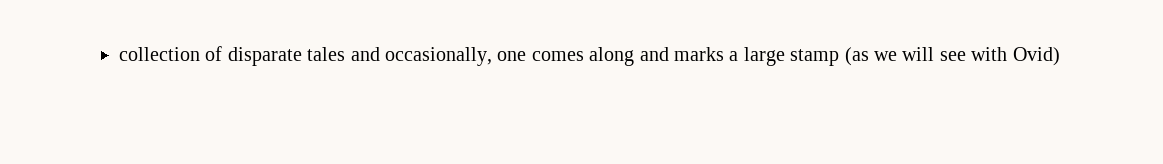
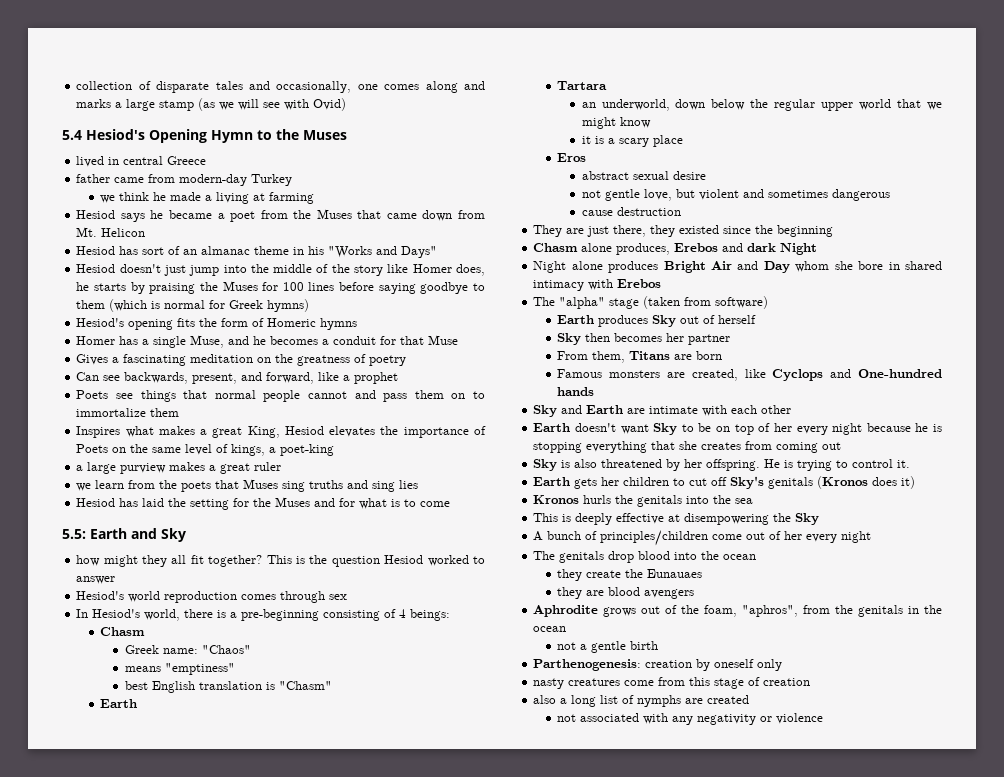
(1060, 56) none -> [62,129,347,143] [76,156,207,167] [76,174,293,186] [100,192,315,204] [76,209,485,222] [76,227,146,237] [76,246,438,258] [76,264,486,276] [76,281,485,294] [76,299,310,312] [76,318,358,330] [76,335,459,348] [76,354,407,366] [76,372,399,384] [76,390,485,402] [76,408,180,417] [76,426,486,438] [76,444,335,456] [76,462,282,474] [76,479,419,492] [76,497,451,510] [62,528,186,542] [76,555,485,567] [76,576,116,584] [76,591,348,603] [76,609,451,621] [100,627,146,636] [124,645,251,654] [124,663,235,675] [124,681,332,693] [100,699,138,708] [557,81,608,90] [581,99,942,111] [581,117,651,129] [581,135,683,147] [557,153,587,162] [581,171,706,180] [581,189,890,201] [581,207,681,216] [533,225,834,237] [533,243,818,255] [533,261,942,273] [533,279,662,291] [533,296,769,309] [557,315,757,327] [557,333,731,345] [557,351,723,363] [557,369,942,381] [557,387,595,396] [533,405,792,417] [533,423,942,435] [533,441,842,453] [533,459,911,471] [533,476,916,489] [533,495,754,507] [533,513,820,525] [533,530,872,546] [533,551,757,563] [557,569,703,581] [557,587,695,599] [533,605,943,617] [533,626,567,632] [557,641,659,653] [533,659,783,671] [533,677,811,689] [533,695,750,707] [557,713,824,725] // 5.4 Hesiod's Opening Hymn to the Muses // lived in central Greece // father came from modern-day Turkey // we think he made a living at farming // Hesiod says he became a poet from the Muses that came down from Mt. Helicon // Hesiod has sort of an almanac theme in his "Works and Days" // Hesiod doesn't just jump into the middle of the story like Homer does, he starts by praising the Muses for 100 lines before saying goodbye to them (which is normal for Greek hymns) // Hesiod's opening fits the form of Homeric hymns // Homer has a single Muse, and he becomes a conduit for that Muse // Gives a fascinating meditation on the greatness of poetry // Can see backwards, present, and forward, like a prophet // Poets see things that normal people cannot and pass them on to immortalize them // Inspires what makes a great King, Hesiod elevates the importance of Poets on the same level of kings, a poet-king // a large purview makes a great ruler // we learn from the poets that Muses sing truths and sing lies // Hesiod has laid the setting for the Muses and for what is to come // 5.5: Earth and Sky // how might they all fit together? This is the question Hesiod worked to answer // Hesiod's world reproduction comes through sex // In Hesiod's world, there is a pre-beginning consisting of 4 beings: // Chasm // Greek name: "Chaos" // means "emptiness" // best English translation is "Chasm" // Earth // Tartara // an underworld, down below the regular upper world that we might know // it is a scary place // Eros // abstract sexual desire // not gentle love, but violent and sometimes dangerous // cause destruction // They are just there, they existed since the beginning // Chasm alone produces, Erebos and dark Night // Night alone produces Bright Air and Day whom she bore in shared intimacy with Erebos // The "alpha" stage (taken from software) // Earth produces Sky out of herself // Sky then becomes her partner // From them, Titans are born // Famous monsters are created, like Cyclops and One-hundred hands // Sky and Earth are intimate with each other // Earth doesn't want Sky to be on top of her every night because he is stopping everything that she creates from coming out // Sky is also threatened by her offspring. He is trying to control it. // Earth gets her children to cut off Sky's genitals (Kronos does it) // Kronos hurls the genitals into the sea // This is deeply effective at disempowering the Sky // A bunch of principles/children come out of her every night // The genitals drop blood into the ocean // they create the Eunauaes // they are blood avengers // Aphrodite grows out of the foam, "aphros", from the genitals in the ocean // not a gentle birth // Parthenogenesis: creation by oneself only // nasty creatures come from this stage of creation // also a long list of nymphs are created // not associated with any negativity or violence

